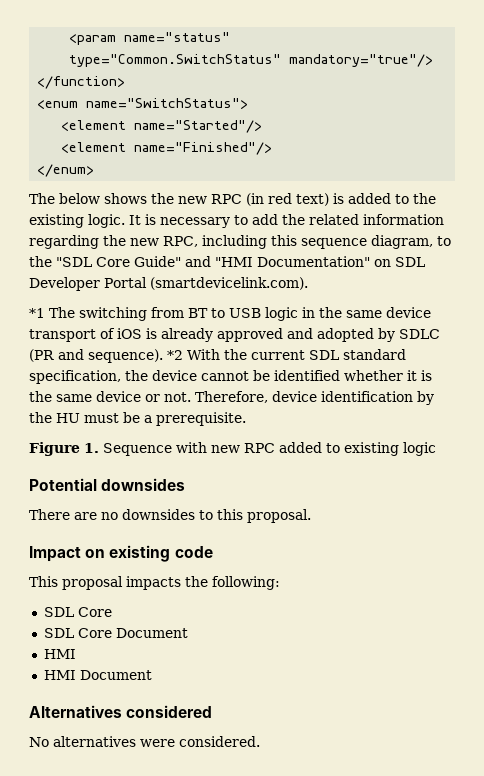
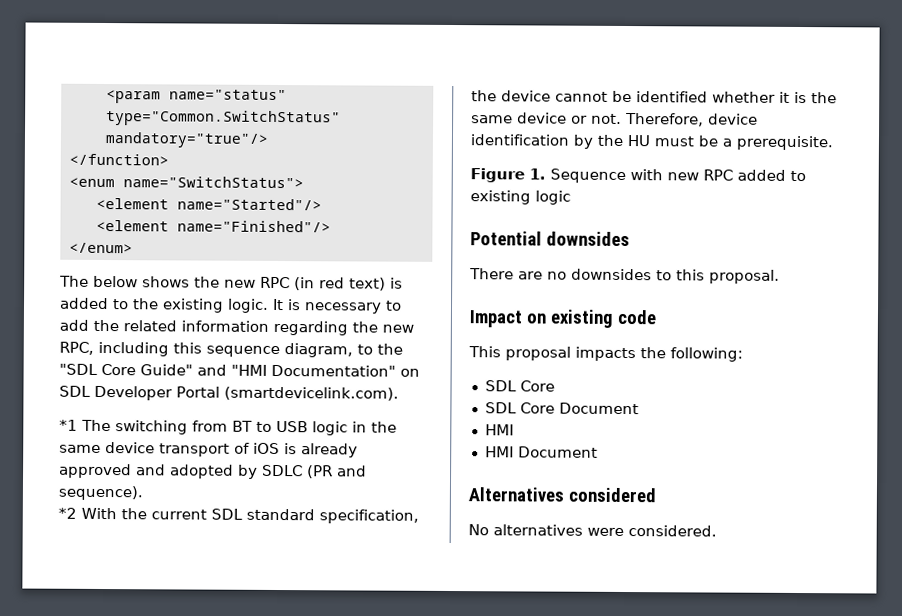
(163, 356) none -> (143, 493) //

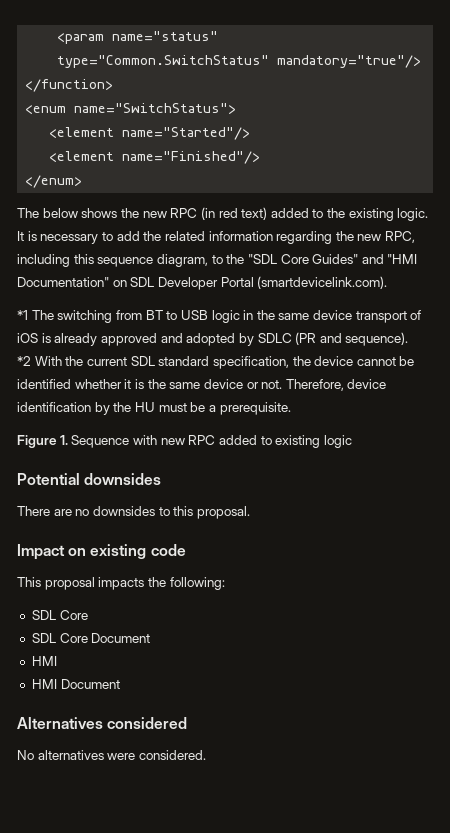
[390,277,403,289] is -> (268, 213) none
[140,364,193,376] Guide" -> [312,254,359,264] Guides"

